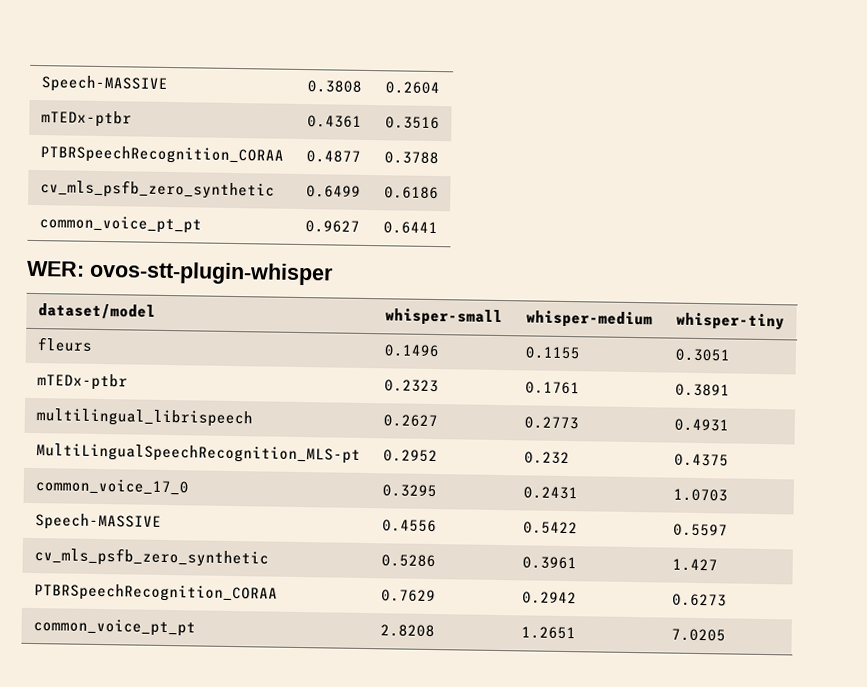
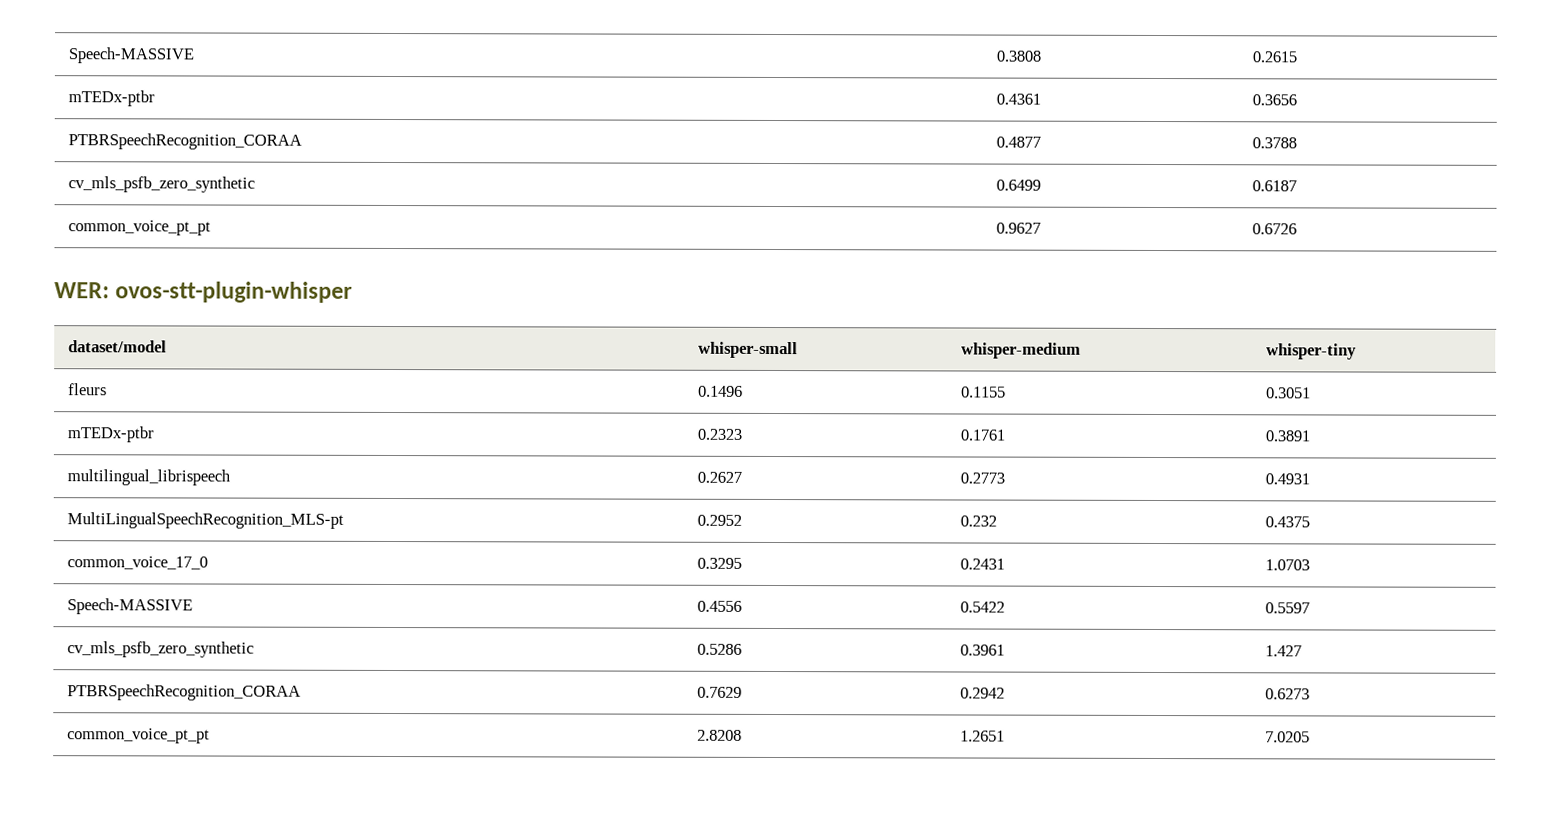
[384,81,440,95] 0.2604 -> [1251,51,1297,63] 0.2615
[384,116,440,130] 0.3516 -> [1251,94,1297,106] 0.3656
[383,186,439,200] 0.6186 -> [1251,180,1297,192] 0.6187
[382,221,438,235] 0.6441 -> [1251,223,1297,235] 0.6726

